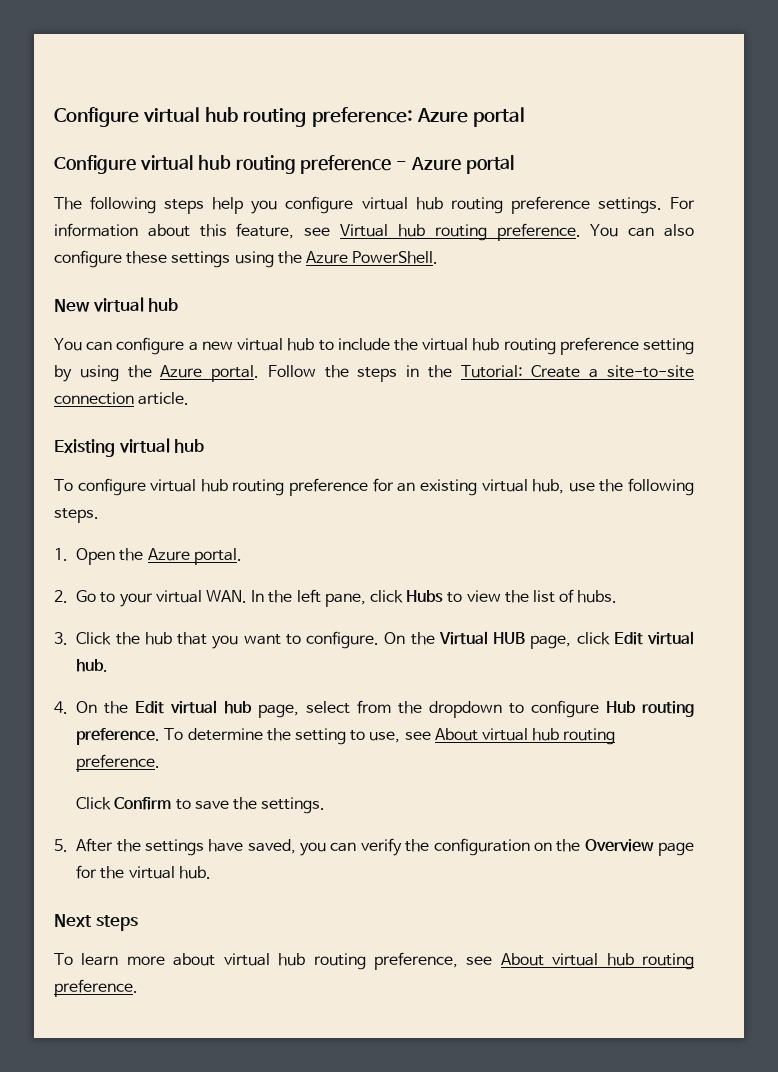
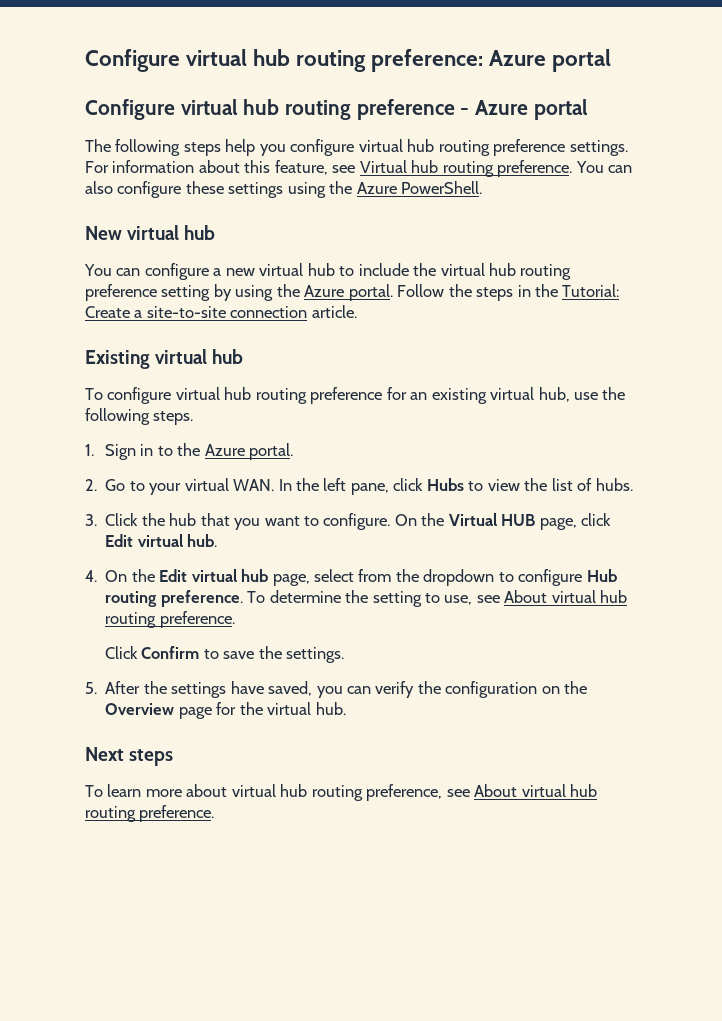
[76,548,116,565] Open -> [104,444,173,460] Sign in to

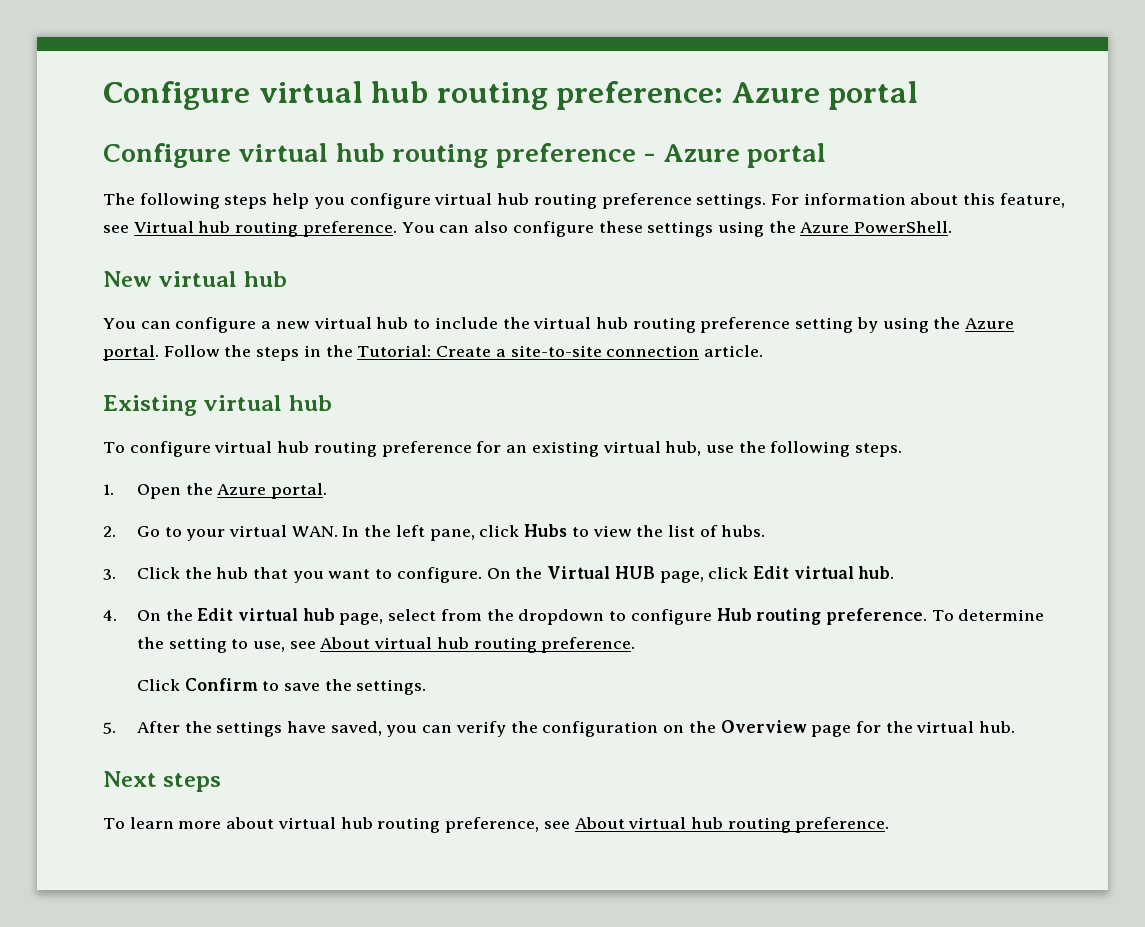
[104,444,173,460] Sign in to -> [136,484,181,499] Open

